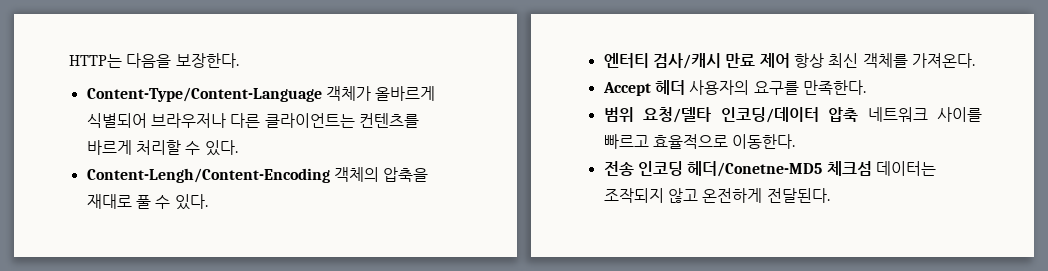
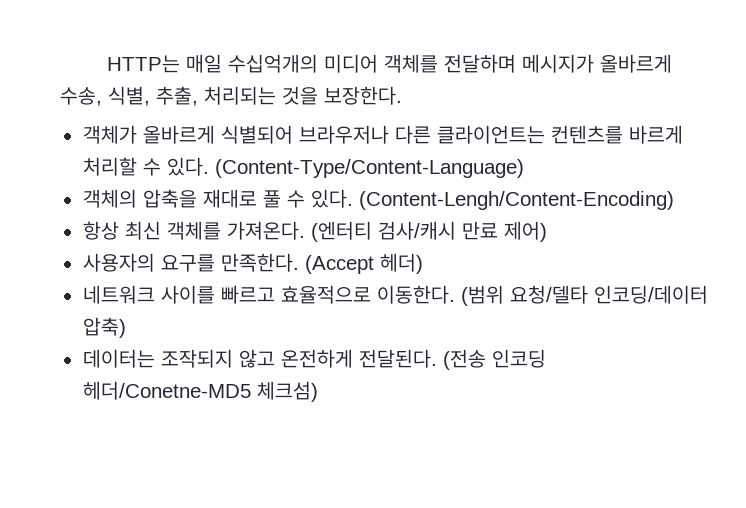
[126,53,172,68] 다음을 -> [185,54,672,73] [60,86,318,106] 매일 수십억개의 미디어 객체를 전달하며 메시지가 올바르게 수송, 식별, 추출, 처리되는 것을
[86,87,322,102] Content-Type/Content-Language -> (402, 95) none
[86,168,330,183] // Content-Lengh/Content-Encoding -> [214,159,524,178] (Content-Type/Content-Language) //
[603,53,790,69] // 엔터티 검사/캐시 만료 제어 -> [358,191,674,210] (Content-Lengh/Content-Encoding) //
[602,80,685,96] // Accept 헤더 -> [310,221,547,242] (엔터티 검사/캐시 만료 제어) //
[603,107,859,123] // 범위 요청/델타 인코딩/데이터 압축 -> [304,253,423,274] (Accept 헤더) //
[603,161,872,177] // 전송 인코딩 헤더/Conetne-MD5 체크섬 -> [460,285,708,306] [82,317,126,338] (범위 요청/델타 인코딩/데이터 압축) //
(830, 195) none -> [442,349,546,370] [82,381,318,402] (전송 인코딩 헤더/Conetne-MD5 체크섬)

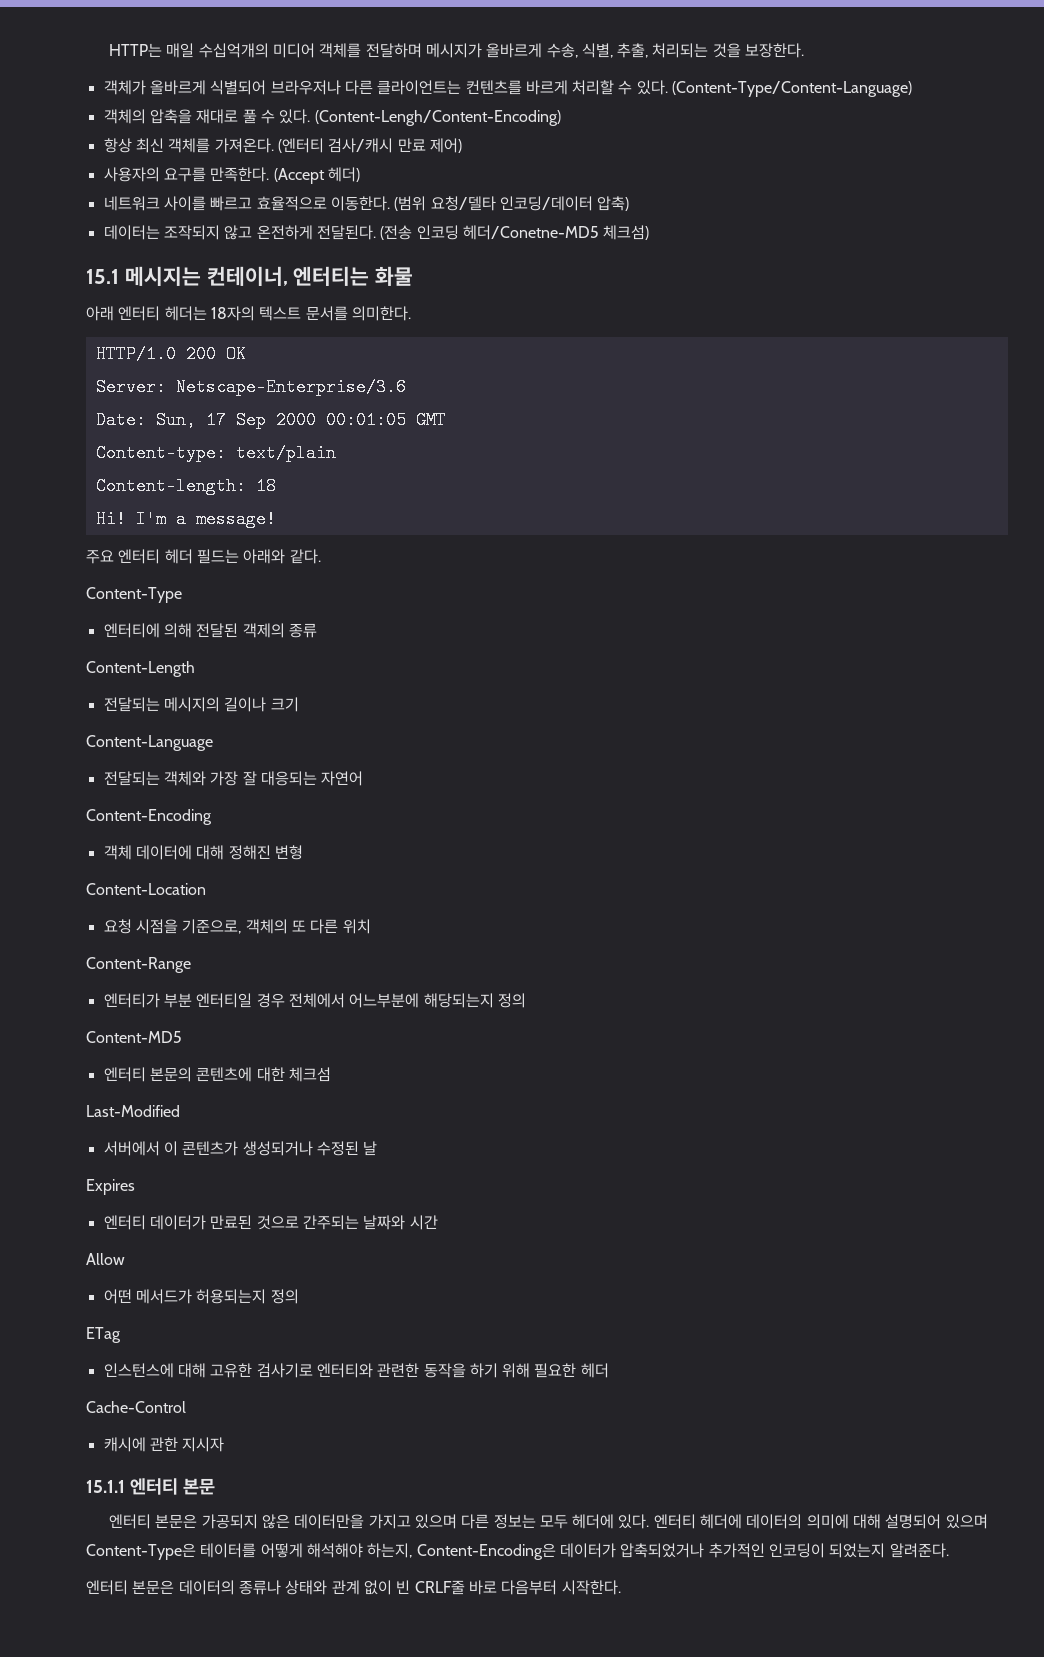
(318, 391) none -> [86,266,414,286] [86,306,411,321] [95,345,246,363] [95,378,406,396] [95,411,446,429] [95,444,336,462] [95,477,276,495] [95,510,276,528] [86,549,321,564] [86,587,182,603] [103,623,317,638] [86,661,195,677] [103,697,299,712] [86,735,213,751] [103,771,364,786] [86,809,212,825] [103,845,303,860] [86,883,206,895] [103,919,371,934] [86,957,191,973] [103,993,526,1008] [86,1031,182,1043] [103,1067,331,1082] [86,1105,180,1117] [103,1141,378,1156] [86,1179,135,1195] [103,1215,438,1230] [86,1253,125,1265] [103,1289,299,1304] [86,1327,121,1343] [103,1363,609,1378] [86,1401,186,1413] [103,1437,225,1452] [86,1478,215,1495] [108,1514,988,1529] [86,1543,949,1560] [86,1580,621,1595] // 15.1 메시지는 컨테이너, 엔터티는 화물 // 아래 엔터티 헤더는 18자의 텍스트 문서를 의미한다. // HTTP/1.0 200 OK // Server: Netscape-Enterprise/3.6 // Date: Sun, 17 Sep 2000 00:01:05 GMT // Content-type: text/plain // Content-length: 18 // Hi! I'm a message! // 주요 엔터티 헤더 필드는 아래와 같다. // Content-Type // 엔터티에 의해 전달된 객제의 종류 // Content-Length // 전달되는 메시지의 길이나 크기 // Content-Language // 전달되는 객체와 가장 잘 대응되는 자연어 // Content-Encoding // 객체 데이터에 대해 정해진 변형 // Content-Location // 요청 시점을 기준으로, 객체의 또 다른 위치 // Content-Range // 엔터티가 부분 엔터티일 경우 전체에서 어느부분에 해당되는지 정의 // Content-MD5 // 엔터티 본문의 콘텐츠에 대한 체크섬 // Last-Modified // 서버에서 이 콘텐츠가 생성되거나 수정된 날 // Expires // 엔터티 데이터가 만료된 것으로 간주되는 날짜와 시간 // Allow // 어떤 메서드가 허용되는지 정의 // ETag // 인스턴스에 대해 고유한 검사기로 엔터티와 관련한 동작을 하기 위해 필요한 헤더 // Cache-Control // 캐시에 관한 지시자 // 15.1.1 엔터티 본문 // 엔터티 본문은 가공되지 않은 데이터만을 가지고 있으며 다른 정보는 모두 헤더에 있다. 엔터티 헤더에 데이터의 의미에 대해 설명되어 있으며 Content-Type은 테이터를 어떻게 해석해야 하는지, Content-Encoding은 데이터가 압축되었거나 추가적인 인코딩이 되었는지 알려준다. // 엔터티 본문은 데이터의 종류나 상태와 관계 없이 빈 CRLF줄 바로 다음부터 시작한다.

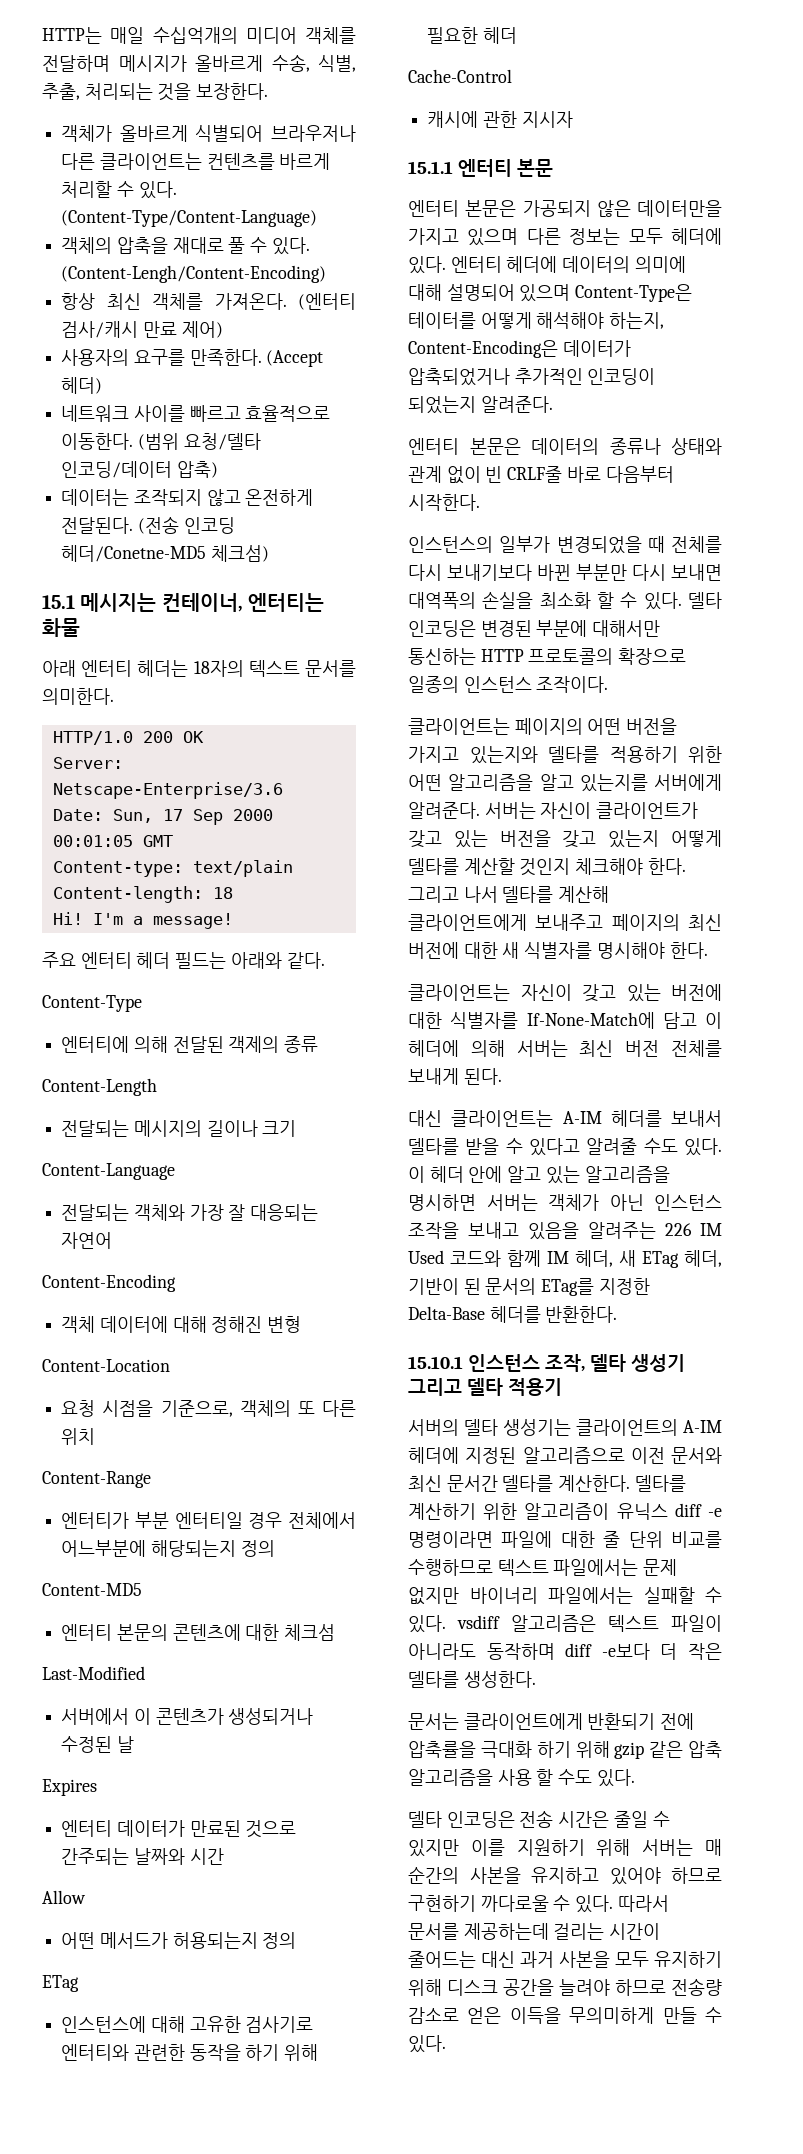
(621, 1587) none -> [408,536,722,554] [408,564,722,581] [408,591,722,610] [408,620,661,637] [408,648,687,665] [408,676,609,693] [408,718,678,735] [408,746,722,764] [408,774,722,792] [408,802,699,819] [408,830,722,848] [408,858,686,876] [408,886,610,903] [408,914,722,931] [408,942,708,959] [408,984,722,1002] [408,1012,722,1029] [408,1040,722,1057] [408,1068,502,1085] [408,1110,722,1127] [408,1138,722,1156] [408,1166,670,1184] [408,1194,722,1211] [408,1222,722,1240] [408,1250,722,1268] [408,1278,650,1296] [408,1306,618,1323] [408,1354,685,1372] [408,1378,562,1396] [408,1419,722,1436] [408,1447,722,1464] [408,1475,686,1492] [408,1503,722,1520] [408,1531,722,1548] [408,1559,678,1576] [408,1587,722,1605] [408,1615,722,1633] [408,1643,722,1660] [408,1671,536,1688] [408,1713,695,1730] [408,1741,722,1759] [408,1769,635,1787] [408,1810,670,1828] [408,1839,722,1857] [408,1866,722,1885] [408,1895,669,1913] [408,1923,661,1940] [408,1951,722,1968] [408,1978,722,1996] [408,2007,722,2024] [408,2035,446,2053] // 인스턴스의 일부가 변경되었을 때 전체를 다시 보내기보다 바뀐 부분만 다시 보내면 대역폭의 손실을 최소화 할 수 있다. 델타 인코딩은 변경된 부분에 대해서만 통신하는 HTTP 프로토콜의 확장으로 일종의 인스턴스 조작이다. // 클라이언트는 페이지의 어떤 버전을 가지고 있는지와 델타를 적용하기 위한 어떤 알고리즘을 알고 있는지를 서버에게 알려준다. 서버는 자신이 클라이언트가 갖고 있는 버전을 갖고 있는지 어떻게 델타를 계산할 것인지 체크해야 한다. 그리고 나서 델타를 계산해 클라이언트에게 보내주고 페이지의 최신 버전에 대한 새 식별자를 명시해야 한다. // 클라이언트는 자신이 갖고 있는 버전에 대한 식별자를 If-None-Match에 담고 이 헤더에 의해 서버는 최신 버전 전체를 보내게 된다. // 대신 클라이언트는 A-IM 헤더를 보내서 델타를 받을 수 있다고 알려줄 수도 있다. 이 헤더 안에 알고 있는 알고리즘을 명시하면 서버는 객체가 아닌 인스턴스 조작을 보내고 있음을 알려주는 226 IM Used 코드와 함께 IM 헤더, 새 ETag 헤더, 기반이 된 문서의 ETag를 지정한 Delta-Base 헤더를 반환한다. // 15.10.1 인스턴스 조작, 델타 생성기 그리고 델타 적용기 // 서버의 델타 생성기는 클라이언트의 A-IM 헤더에 지정된 알고리즘으로 이전 문서와 최신 문서간 델타를 계산한다. 델타를 계산하기 위한 알고리즘이 유닉스 diff -e 명령이라면 파일에 대한 줄 단위 비교를 수행하므로 텍스트 파일에서는 문제 없지만 바이너리 파일에서는 실패할 수 있다. vsdiff 알고리즘은 텍스트 파일이 아니라도 동작하며 diff -e보다 더 작은 델타를 생성한다. // 문서는 클라이언트에게 반환되기 전에 압축률을 극대화 하기 위해 gzip 같은 압축 알고리즘을 사용 할 수도 있다. // 델타 인코딩은 전송 시간은 줄일 수 있지만 이를 지원하기 위해 서버는 매 순간의 사본을 유지하고 있어야 하므로 구현하기 까다로울 수 있다. 따라서 문서를 제공하는데 걸리는 시간이 줄어드는 대신 과거 사본을 모두 유지하기 위해 디스크 공간을 늘려야 하므로 전송량 감소로 얻은 이득을 무의미하게 만들 수 있다.

